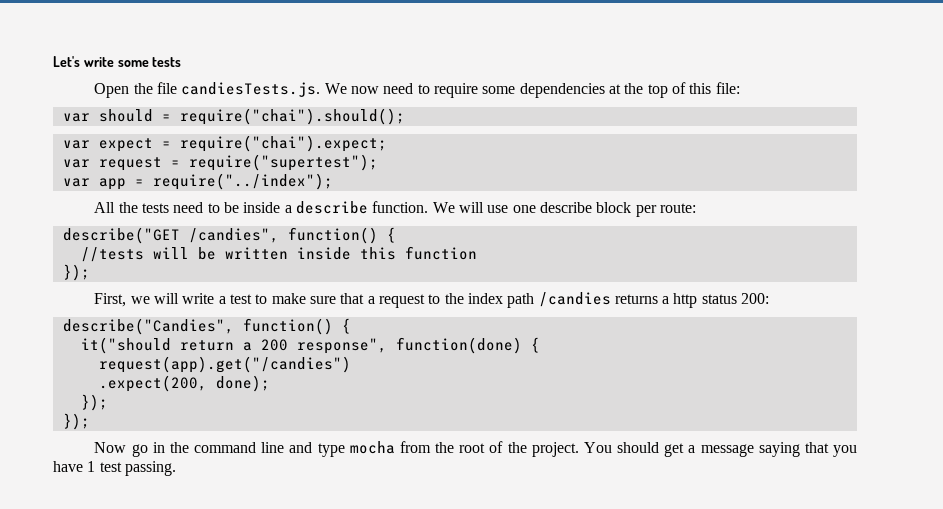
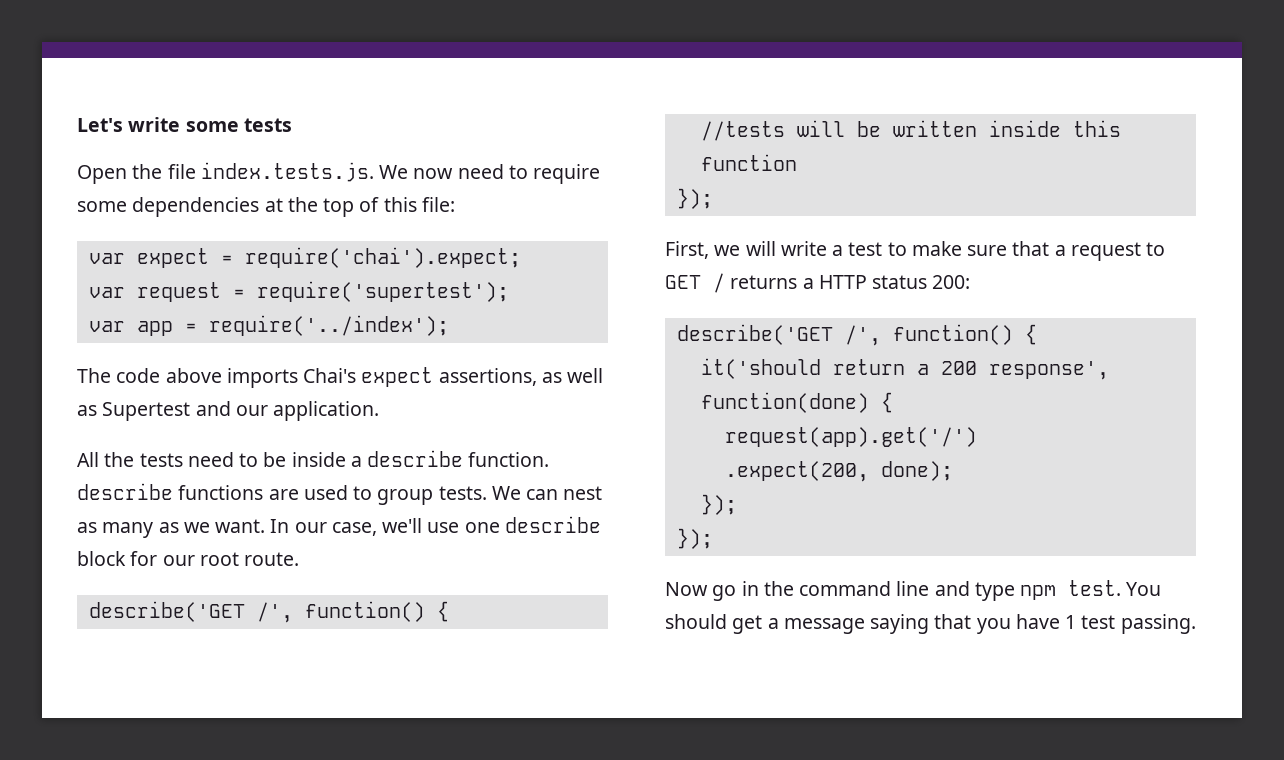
[181,82,321,97] candiesTests.js. -> [200,162,374,182] index.tests.js.
[62,108,405,125] // var should = require("chai").should(); -> (455, 204) none
[179,135,387,152] require("chai").expect; -> [244,247,521,268] require('chai').expect;
[188,154,378,171] require("supertest"); -> [256,281,509,302] require('supertest');
[152,173,333,190] require("../index"); -> [208,315,449,336] [77,367,604,388] [77,401,380,421] require('../index'); // The code above imports Chai's expect assertions, as well as Supertest and our application.
[432,202,696,217] [62,227,279,244] We will use one describe block per route: // describe("GET /candies", -> [77,483,603,505] [77,516,601,538] [77,551,300,566] [88,601,293,623] describe functions are used to group tests. We can nest as many as we want. In our case, we'll use one describe block for our root route. // describe('GET /',
[444,292,611,308] the index path /candies -> [665,273,725,293] GET /
[673,293,698,308] http -> [818,275,867,289] HTTP
[62,318,351,335] [80,337,171,354] describe("Candies", function() { // it("should -> [676,324,1037,346] [700,358,821,379] describe('GET /', function() { // it('should
[296,338,387,354] response", -> [988,361,1109,380] response',
[98,356,351,373] request(app).get("/candies") -> [724,427,977,447] request(app).get('/')
[349,441,579,457] mocha from the root of the project. -> [1020,580,1122,600] npm test.

